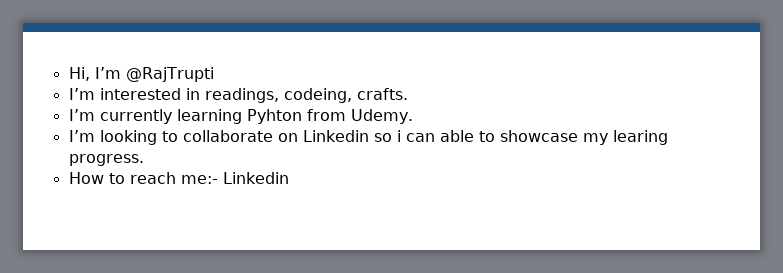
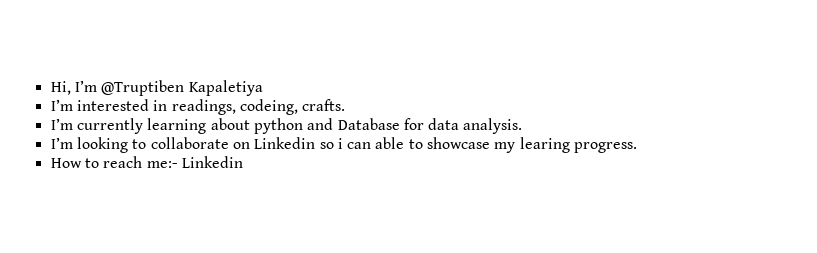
[125,67,214,82] @RajTrupti -> [101,80,263,96] @Truptiben Kapaletiya
[246,109,413,124] Pyhton from Udemy. -> [210,118,523,134] about python and Database for data analysis.

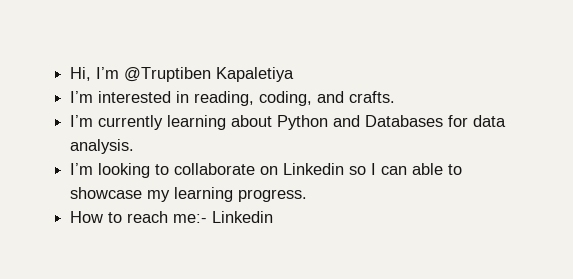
[171,99,298,115] readings, codeing, -> [194,91,345,106] reading, coding, and
[253,118,400,134] python and Database -> [277,115,444,130] Python and Databases
[337,138,343,149] i -> [371,163,377,175] I
[519,137,570,153] learing -> [174,187,234,202] learning

